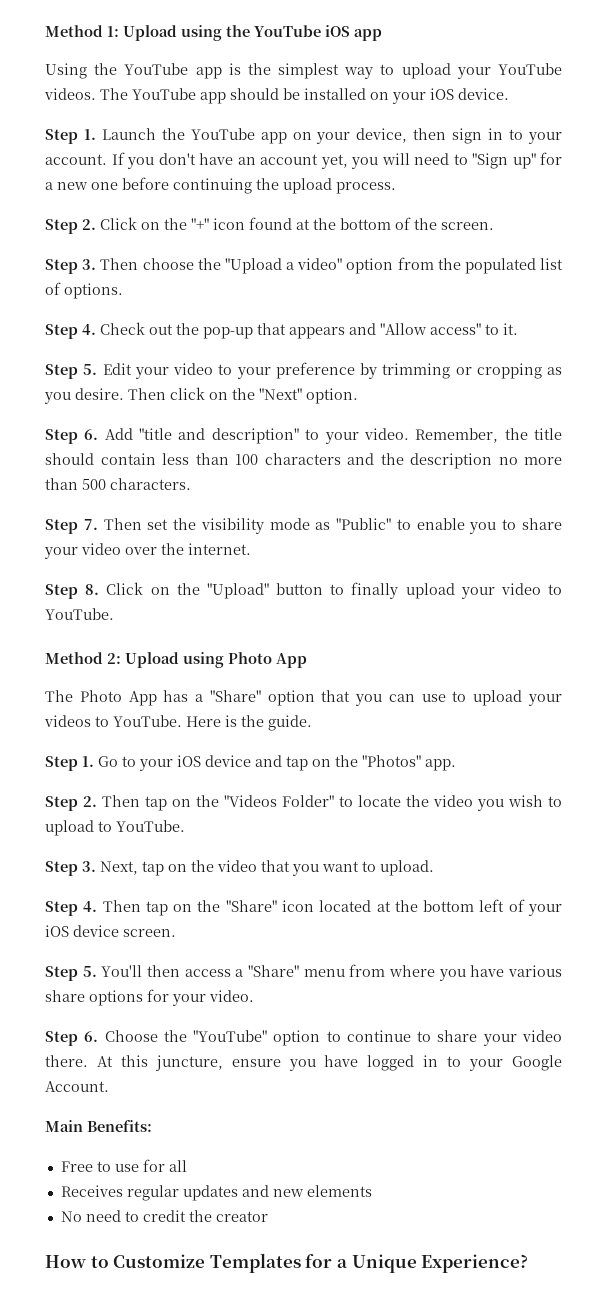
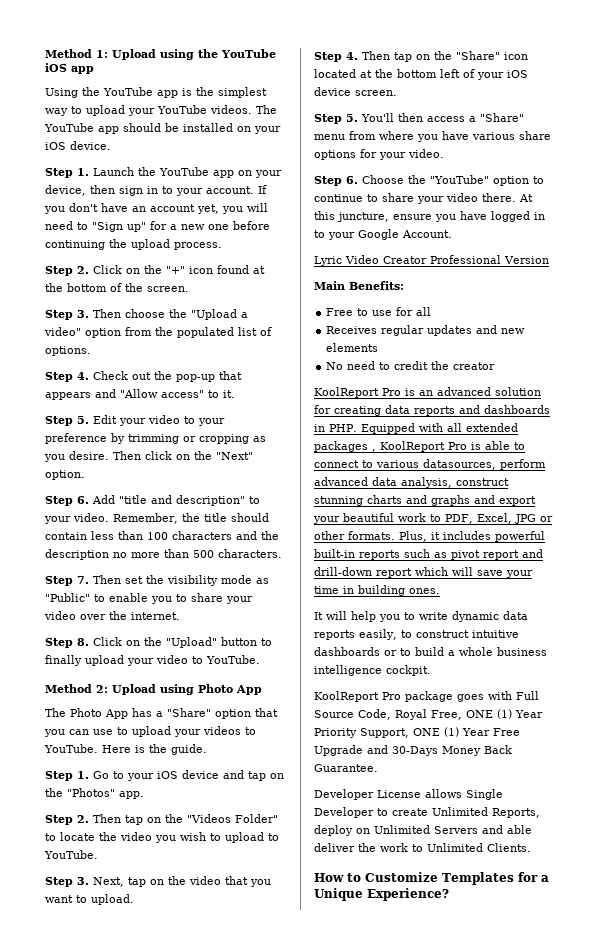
(109, 1086) none -> [314,255,549,266] // Lyric Video Creator Professional Version
(268, 1216) none -> [314,387,541,398] [314,405,550,416] [314,423,518,434] [314,441,525,452] [314,459,546,470] [314,477,509,488] [314,495,536,506] [313,513,553,524] [314,531,545,542] [314,549,543,560] [314,567,533,578] [314,585,440,596] [314,611,528,622] [314,629,519,640] [314,647,547,656] [314,665,431,676] [314,691,539,702] [314,709,543,720] [314,727,520,738] [314,745,512,756] [314,764,378,772] [314,789,503,800] [314,807,540,818] [314,825,532,836] [314,843,531,852] // KoolReport Pro is an advanced solution for creating data reports and dashboards in PHP. Equipped with all extended packages , KoolReport Pro is able to connect to various datasources, perform advanced data analysis, construct stunning charts and graphs and export your beautiful work to PDF, Excel, JPG or other formats. Plus, it includes powerful built-in reports such as pivot report and drill-down report which will save your time in building ones. // It will help you to write dynamic data reports easily, to construct intuitive dashboards or to build a whole business intelligence cockpit. // KoolReport Pro package goes with Full Source Code, Royal Free, ONE (1) Year Priority Support, ONE (1) Year Free Upgrade and 30-Days Money Back Guarantee. // Developer License allows Single Developer to create Unlimited Reports, deploy on Unlimited Servers and able deliver the work to Unlimited Clients.

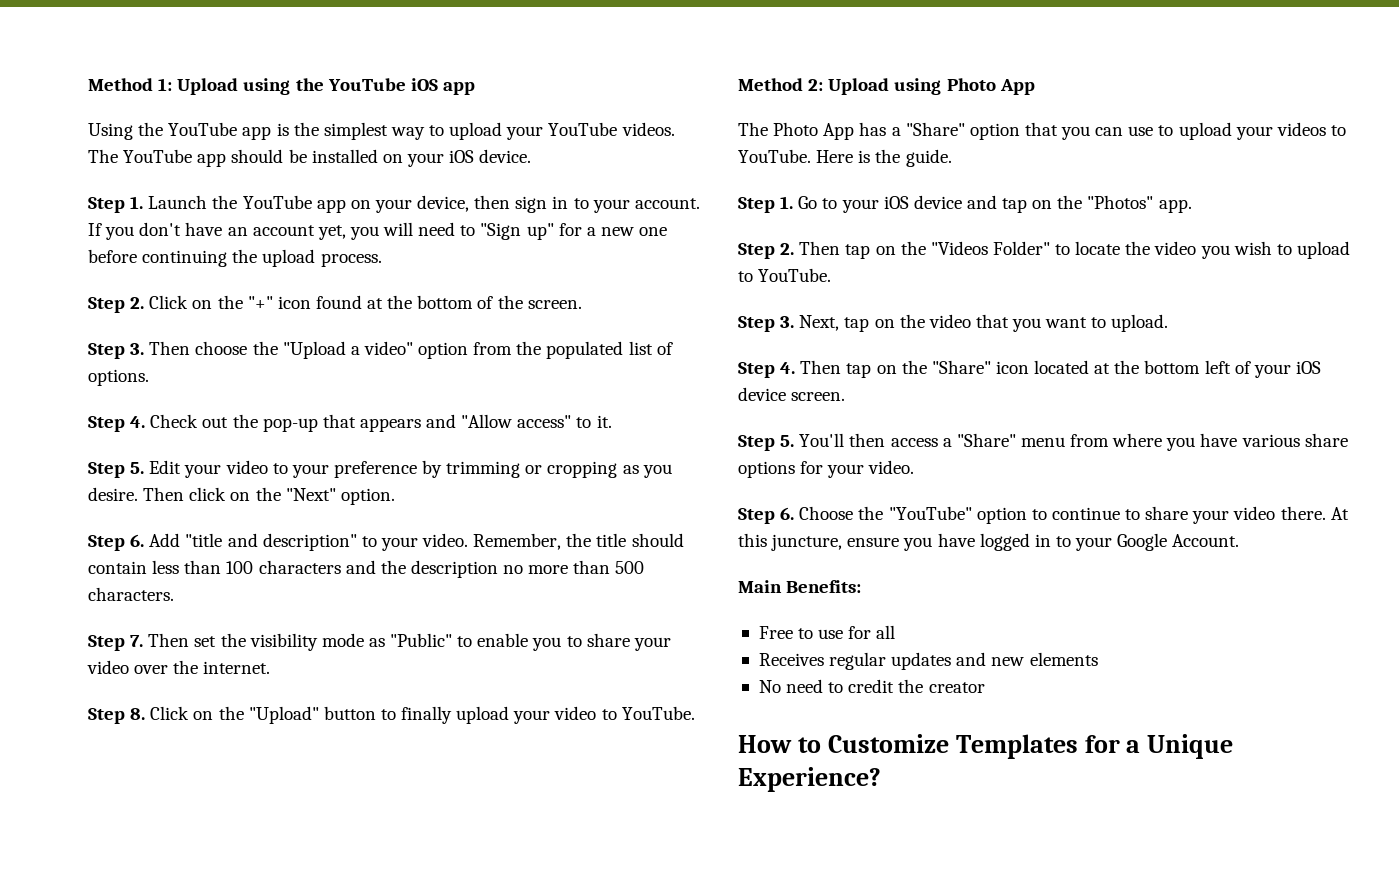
[314,255,549,266] // Lyric Video Creator Professional Version -> (1240, 540) none
[314,387,541,398] [314,405,550,416] [314,423,518,434] [314,441,525,452] [314,459,546,470] [314,477,509,488] [314,495,536,506] [313,513,553,524] [314,531,545,542] [314,549,543,560] [314,567,533,578] [314,585,440,596] [314,611,528,622] [314,629,519,640] [314,647,547,656] [314,665,431,676] [314,691,539,702] [314,709,543,720] [314,727,520,738] [314,745,512,756] [314,764,378,772] [314,789,503,800] [314,807,540,818] [314,825,532,836] [314,843,531,852] // KoolReport Pro is an advanced solution for creating data reports and dashboards in PHP. Equipped with all extended packages , KoolReport Pro is able to connect to various datasources, perform advanced data analysis, construct stunning charts and graphs and export your beautiful work to PDF, Excel, JPG or other formats. Plus, it includes powerful built-in reports such as pivot report and drill-down report which will save your time in building ones. // It will help you to write dynamic data reports easily, to construct intuitive dashboards or to build a whole business intelligence cockpit. // KoolReport Pro package goes with Full Source Code, Royal Free, ONE (1) Year Priority Support, ONE (1) Year Free Upgrade and 30-Days Money Back Guarantee. // Developer License allows Single Developer to create Unlimited Reports, deploy on Unlimited Servers and able deliver the work to Unlimited Clients. -> (985, 687) none

